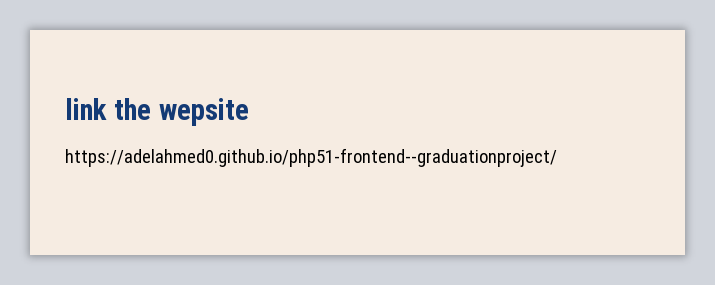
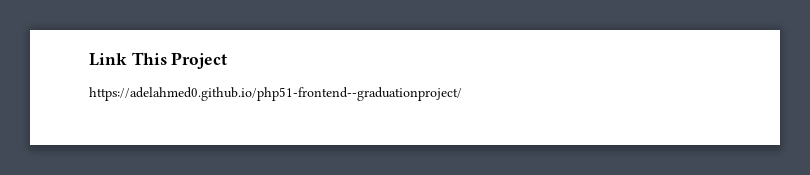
[65,98,249,126] link the wepsite -> [89,52,228,69] Link This Project

